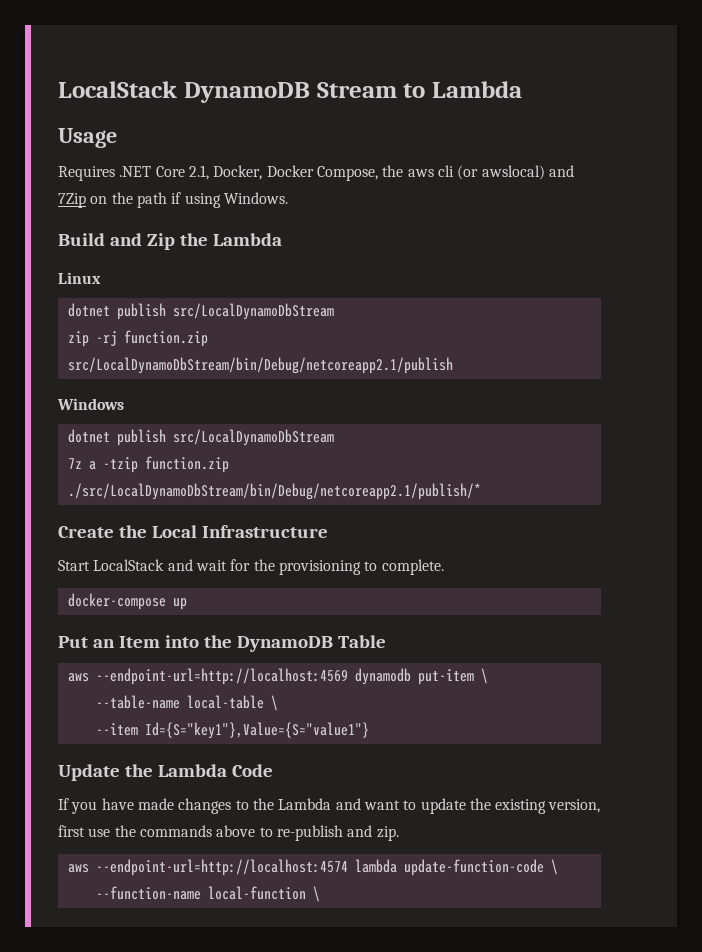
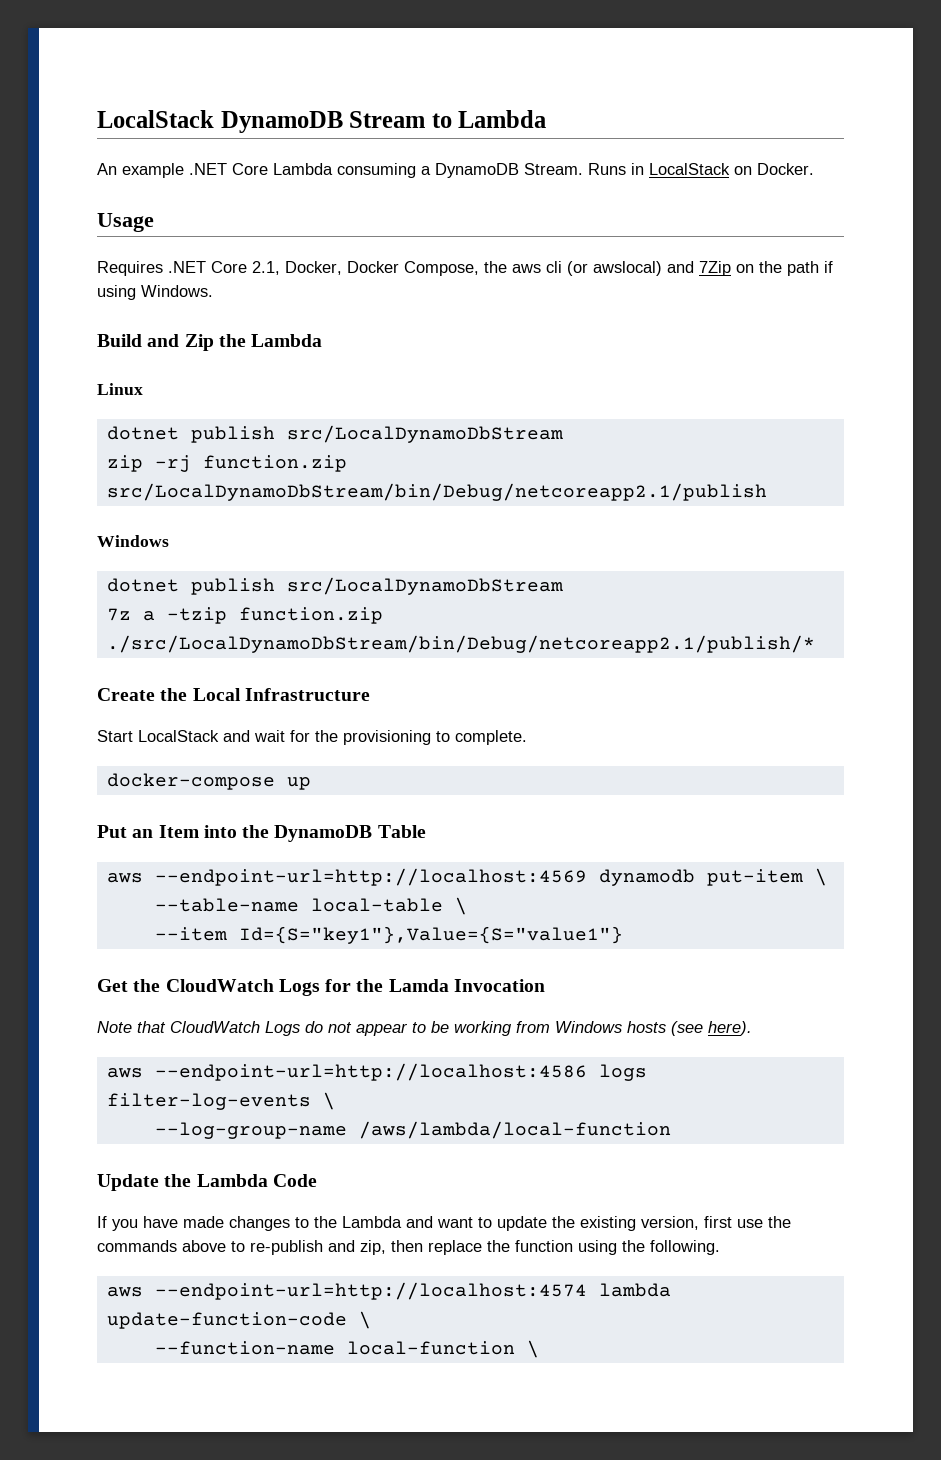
(522, 89) none -> [97,163,814,178] // An example .NET Core Lambda consuming a DynamoDB Stream. Runs in LocalStack on Docker.
(369, 730) none -> [97,979,545,996] [97,1021,752,1036] [106,1063,647,1081] [106,1092,335,1110] [154,1121,671,1139] // Get the CloudWatch Logs for the Lamda Invocation // Note that CloudWatch Logs do not appear to be working from Windows hosts (see here). // aws --endpoint-url=http://localhost:4586 logs filter-log-events \ // --log-group-name /aws/lambda/local-function
[376,826,399,841] zip. -> [360,1240,720,1255] zip, then replace the function using the following.

